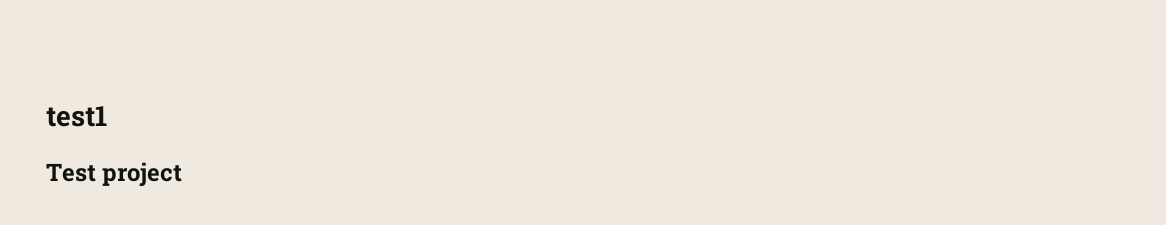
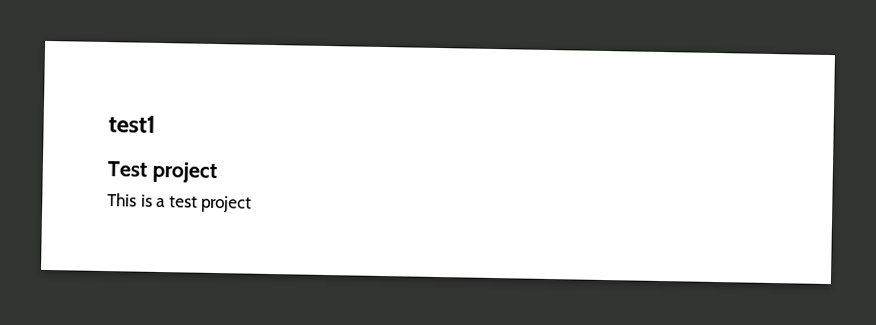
(183, 174) none -> [107,193,253,213] // This is a test project

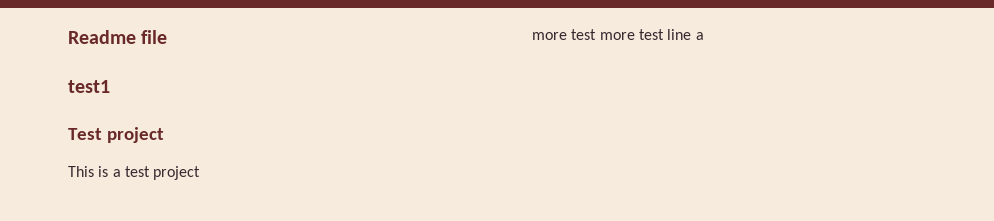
(108, 124) none -> [68,30,168,44] Readme file //
(253, 204) none -> [532,29,704,40] // more test more test line a

